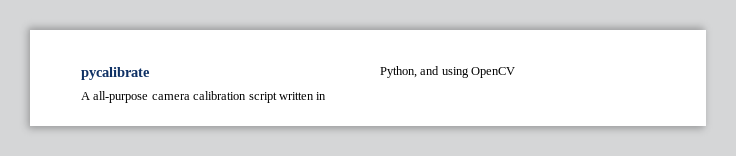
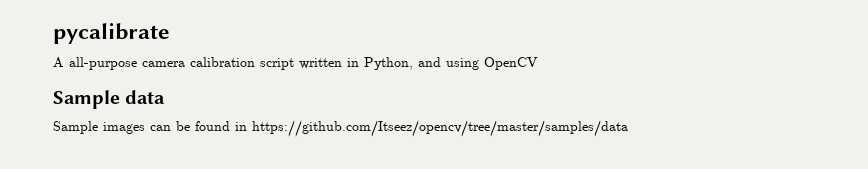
(516, 72) none -> [53,90,166,109] [53,120,628,137] // Sample data // Sample images can be found in https://github.com/Itseez/opencv/tree/master/samples/data

